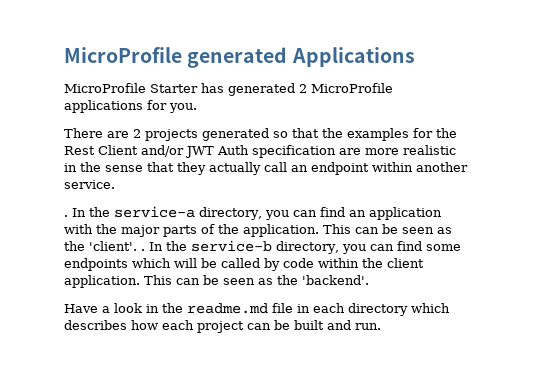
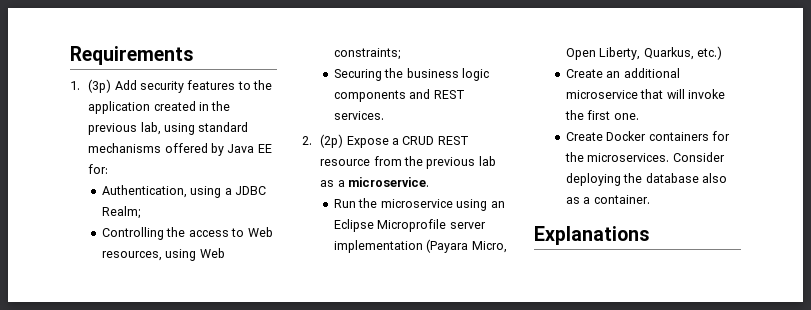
[64,47,415,68] [64,83,393,96] [64,100,197,113] [64,128,457,141] [64,145,456,158] [64,162,468,175] [64,180,115,189] [64,206,442,220] [64,224,452,237] [64,240,461,254] [64,258,424,271] [64,275,369,288] [64,303,450,316] [64,320,381,333] MicroProfile generated Applications // MicroProfile Starter has generated 2 MicroProfile applications for you. // There are 2 projects generated so that the examples for the Rest Client and/or JWT Auth specification are more realistic in the sense that they actually call an endpoint within another service. // . In the service-a directory, you can find an application with the major parts of the application. This can be seen as the 'client'. . In the service-b directory, you can find some endpoints which will be called by code within the client application. This can be seen as the 'backend'. // Have a look in the readme.md file in each directory which describes how each project can be built and run. -> [70,46,193,65] [70,79,273,93] [88,101,231,114] [88,122,249,135] [88,143,272,156] [88,164,109,174] [102,185,267,198] [102,206,141,219] [102,227,273,240] [102,248,225,261] [334,48,401,60] [334,68,490,81] [334,89,465,102] [334,111,385,120] [302,134,469,148] [320,156,496,169] [320,177,430,187] [334,198,505,211] [334,219,486,232] [334,239,507,253] [566,46,723,60] [566,68,680,78] [566,89,726,99] [565,110,639,120] [566,131,731,141] [565,152,725,162] [566,173,728,186] [566,195,650,204] [534,226,649,245] Requirements // 1. (3p) Add security features to the application created in the previous lab, using standard mechanisms offered by Java EE for: // Authentication, using a JDBC Realm; // Controlling the access to Web resources, using Web constraints; // Securing the business logic components and REST services. // 2. (2p) Expose a CRUD REST resource from the previous lab as a microservice. // Run the microservice using an Eclipse Microprofile server implementation (Payara Micro, Open Liberty, Quarkus, etc.) // Create an additional microservice that will invoke the first one. // Create Docker containers for the microservices. Consider deploying the database also as a container. // Explanations

